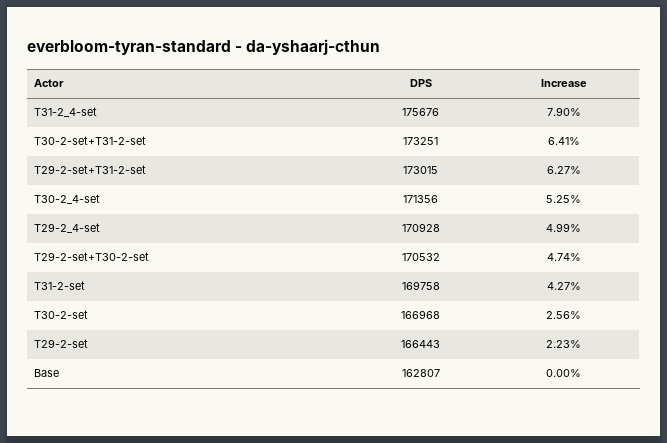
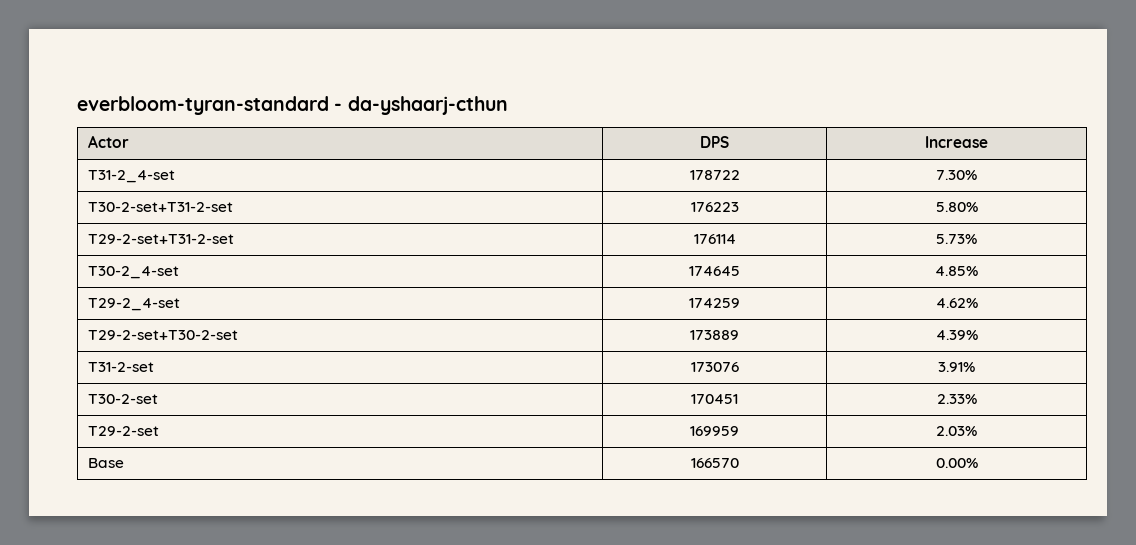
[402,108,439,116] [546,107,581,116] 175676 | 7.90% -> [689,170,740,180] [936,170,977,180] 178722 | 7.30%
[403,137,438,145] [547,137,580,145] 173251 | 6.41% -> [690,202,739,212] [935,202,978,212] 176223 | 5.80%
[403,166,438,174] [546,166,581,174] 173015 | 6.27% -> [693,234,736,244] [936,234,977,244] 176114 | 5.73%
[403,195,438,203] [546,195,581,203] 171356 | 5.25% -> [689,266,740,276] [935,266,978,276] 174645 | 4.85%
[401,223,440,232] [546,223,581,232] 170928 | 4.99% -> [689,298,740,308] [935,298,978,308] 174259 | 4.62%
[401,253,440,261] [546,253,581,261] 170532 | 4.74% -> [690,330,739,340] [935,330,978,340] 173889 | 4.39%
[401,281,440,290] [546,282,581,290] 169758 | 4.27% -> [690,362,739,372] [938,362,975,372] 173076 | 3.91%
[401,310,440,319] [546,311,581,319] 166968 | 2.56% -> [691,394,738,404] [936,394,977,404] 170451 | 2.33%
[401,340,440,348] [546,340,581,348] 166443 | 2.23% -> [690,426,739,436] [936,426,977,436] 169959 | 2.03%
[401,369,440,377] 162807 -> [690,458,739,468] 166570

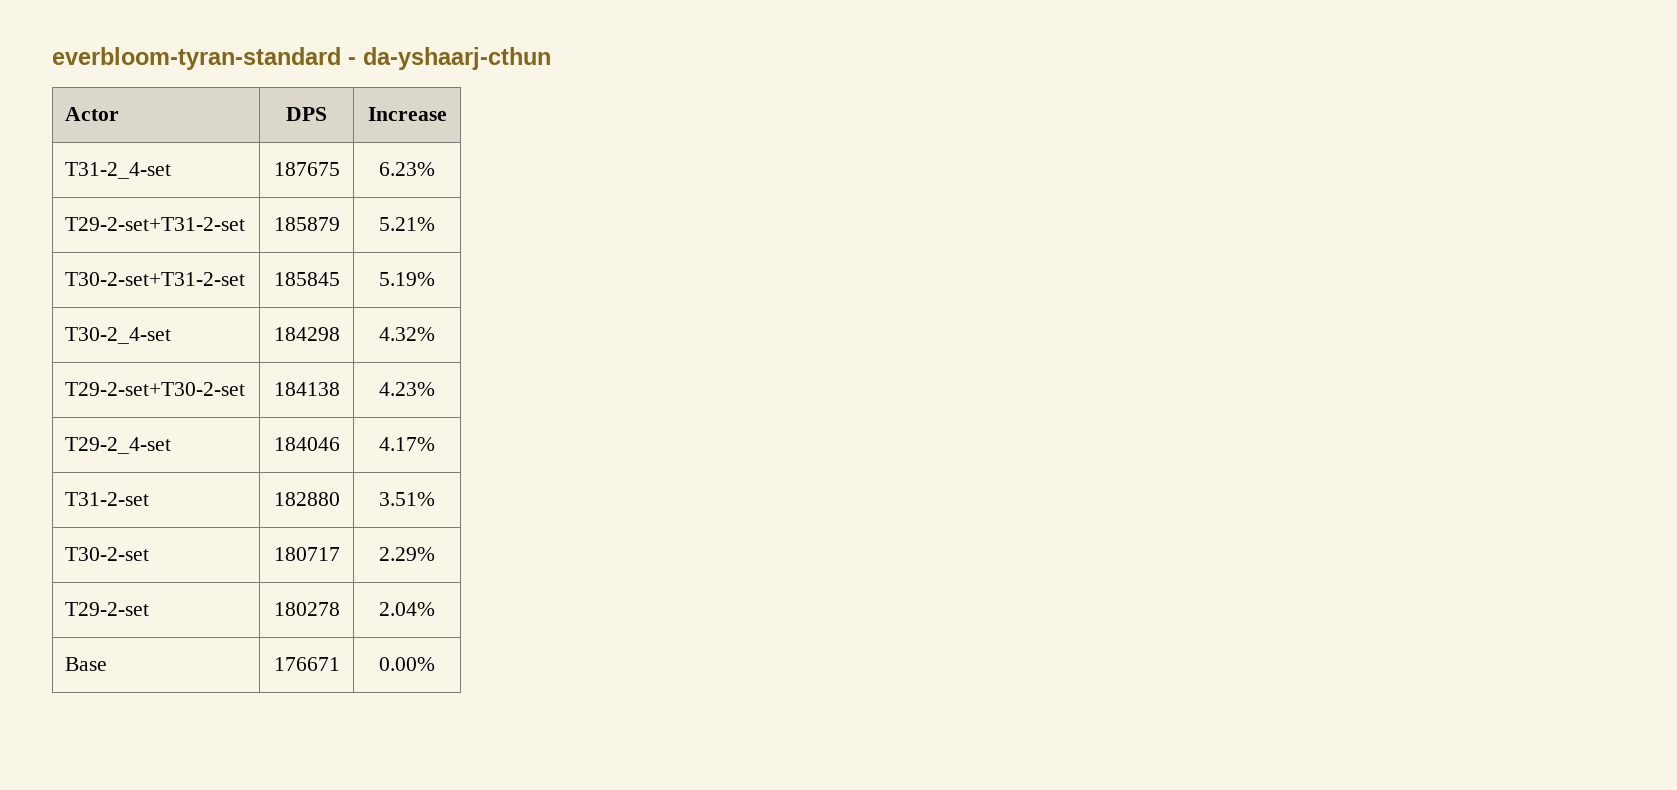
[689,170,740,180] [936,170,977,180] [87,202,233,212] [690,202,739,212] [935,202,978,212] [87,234,234,244] [693,234,736,244] [936,234,977,244] [87,266,179,279] [689,266,740,276] [935,266,978,276] [87,298,180,311] [689,298,740,308] [935,298,978,308] [87,330,238,340] [690,330,739,340] [935,330,978,340] 178722 | 7.30% // T30-2-set+T31-2-set | 176223 | 5.80% // T29-2-set+T31-2-set | 176114 | 5.73% // T30-2_4-set | 174645 | 4.85% // T29-2_4-set | 174259 | 4.62% // T29-2-set+T30-2-set | 173889 | 4.39% -> [273,162,340,176] [379,162,435,176] [65,217,246,231] [273,217,340,231] [379,217,435,231] [65,272,246,286] [273,272,340,286] [379,272,435,286] [65,327,172,344] [273,327,340,341] [379,327,435,341] [65,382,246,396] [273,382,340,396] [379,382,435,396] [65,437,172,454] [273,437,340,451] [379,437,435,451] 187675 | 6.23% // T29-2-set+T31-2-set | 185879 | 5.21% // T30-2-set+T31-2-set | 185845 | 5.19% // T30-2_4-set | 184298 | 4.32% // T29-2-set+T30-2-set | 184138 | 4.23% // T29-2_4-set | 184046 | 4.17%
[690,362,739,372] [938,362,975,372] 173076 | 3.91% -> [273,492,340,506] [379,492,435,506] 182880 | 3.51%
[691,394,738,404] [936,394,977,404] 170451 | 2.33% -> [273,547,340,561] [379,547,435,561] 180717 | 2.29%
[690,426,739,436] [936,426,977,436] 169959 | 2.03% -> [273,602,340,616] [379,602,435,616] 180278 | 2.04%
[690,458,739,468] 166570 -> [273,657,340,671] 176671

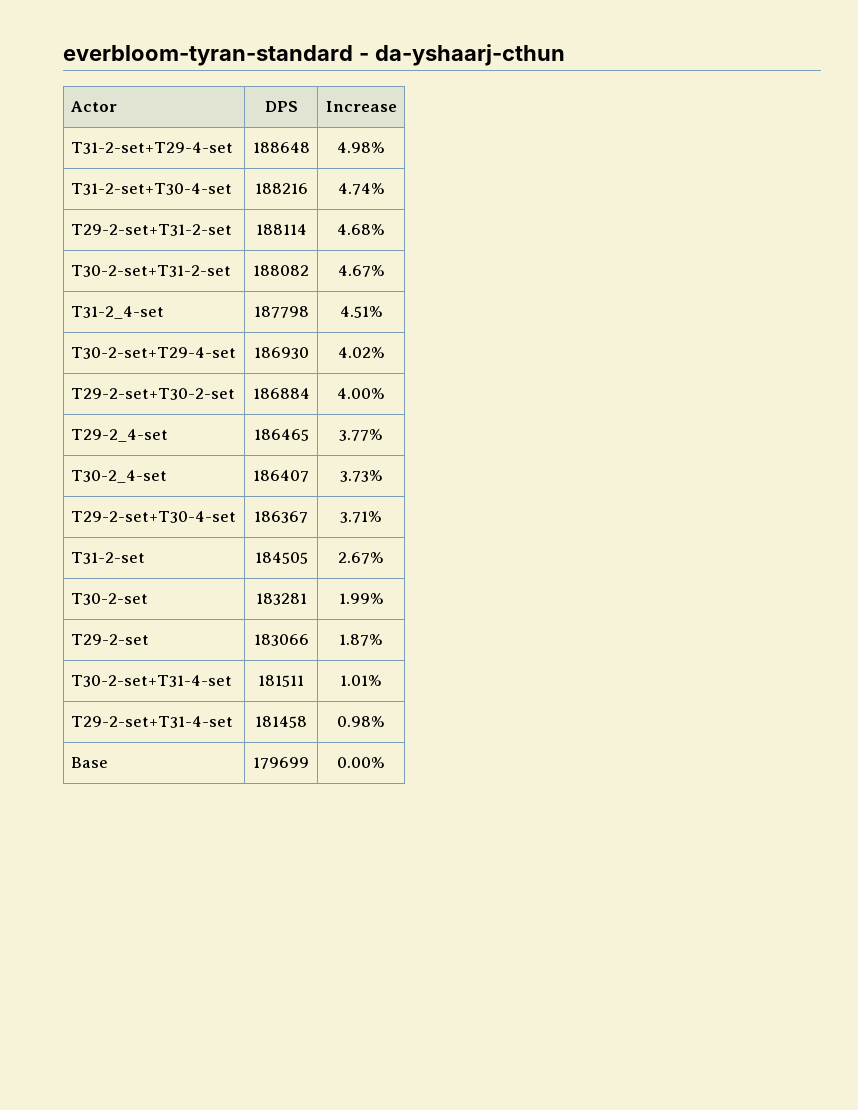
[65,162,172,179] [273,162,340,176] [379,162,435,176] T31-2_4-set | 187675 | 6.23% -> [70,142,233,154] [252,142,310,153] [337,142,385,153] [70,183,232,195] [254,183,308,194] [337,183,385,195] T31-2-set+T29-4-set | 188648 | 4.98% // T31-2-set+T30-4-set | 188216 | 4.74%
[273,217,340,231] [379,217,435,231] 185879 | 5.21% -> [255,224,307,235] [337,224,385,235] 188114 | 4.68%
[273,272,340,286] [379,272,435,286] [65,327,172,344] [273,327,340,341] [379,327,435,341] [65,382,246,396] [273,382,340,396] [379,382,435,396] [65,437,172,454] [273,437,340,451] [379,437,435,451] 185845 | 5.19% // T30-2_4-set | 184298 | 4.32% // T29-2-set+T30-2-set | 184138 | 4.23% // T29-2_4-set | 184046 | 4.17% -> [253,265,309,276] [337,265,385,277] [70,306,164,319] [253,306,309,318] [339,306,383,318] [70,347,236,359] [253,347,309,359] [337,347,385,358] [70,388,235,400] [252,388,310,399] [337,388,385,399] [70,429,168,442] [253,429,309,441] [339,429,383,441] [70,470,167,483] [253,470,309,482] [339,470,383,482] [70,511,236,523] [254,511,308,523] [340,511,382,523] 188082 | 4.67% // T31-2_4-set | 187798 | 4.51% // T30-2-set+T29-4-set | 186930 | 4.02% // T29-2-set+T30-2-set | 186884 | 4.00% // T29-2_4-set | 186465 | 3.77% // T30-2_4-set | 186407 | 3.73% // T29-2-set+T30-4-set | 186367 | 3.71%
[273,492,340,506] [379,492,435,506] 182880 | 3.51% -> [254,552,308,564] [338,552,384,564] 184505 | 2.67%
[273,547,340,561] [379,547,435,561] 180717 | 2.29% -> [255,593,307,605] [338,593,384,604] 183281 | 1.99%
[273,602,340,616] [379,602,435,616] 180278 | 2.04% -> [253,634,309,646] [339,634,383,646] [70,675,232,687] [258,675,304,687] [340,675,382,686] [70,716,233,728] [255,716,307,728] [337,716,385,727] 183066 | 1.87% // T30-2-set+T31-4-set | 181511 | 1.01% // T29-2-set+T31-4-set | 181458 | 0.98%
[273,657,340,671] 176671 -> [253,757,309,769] 179699

